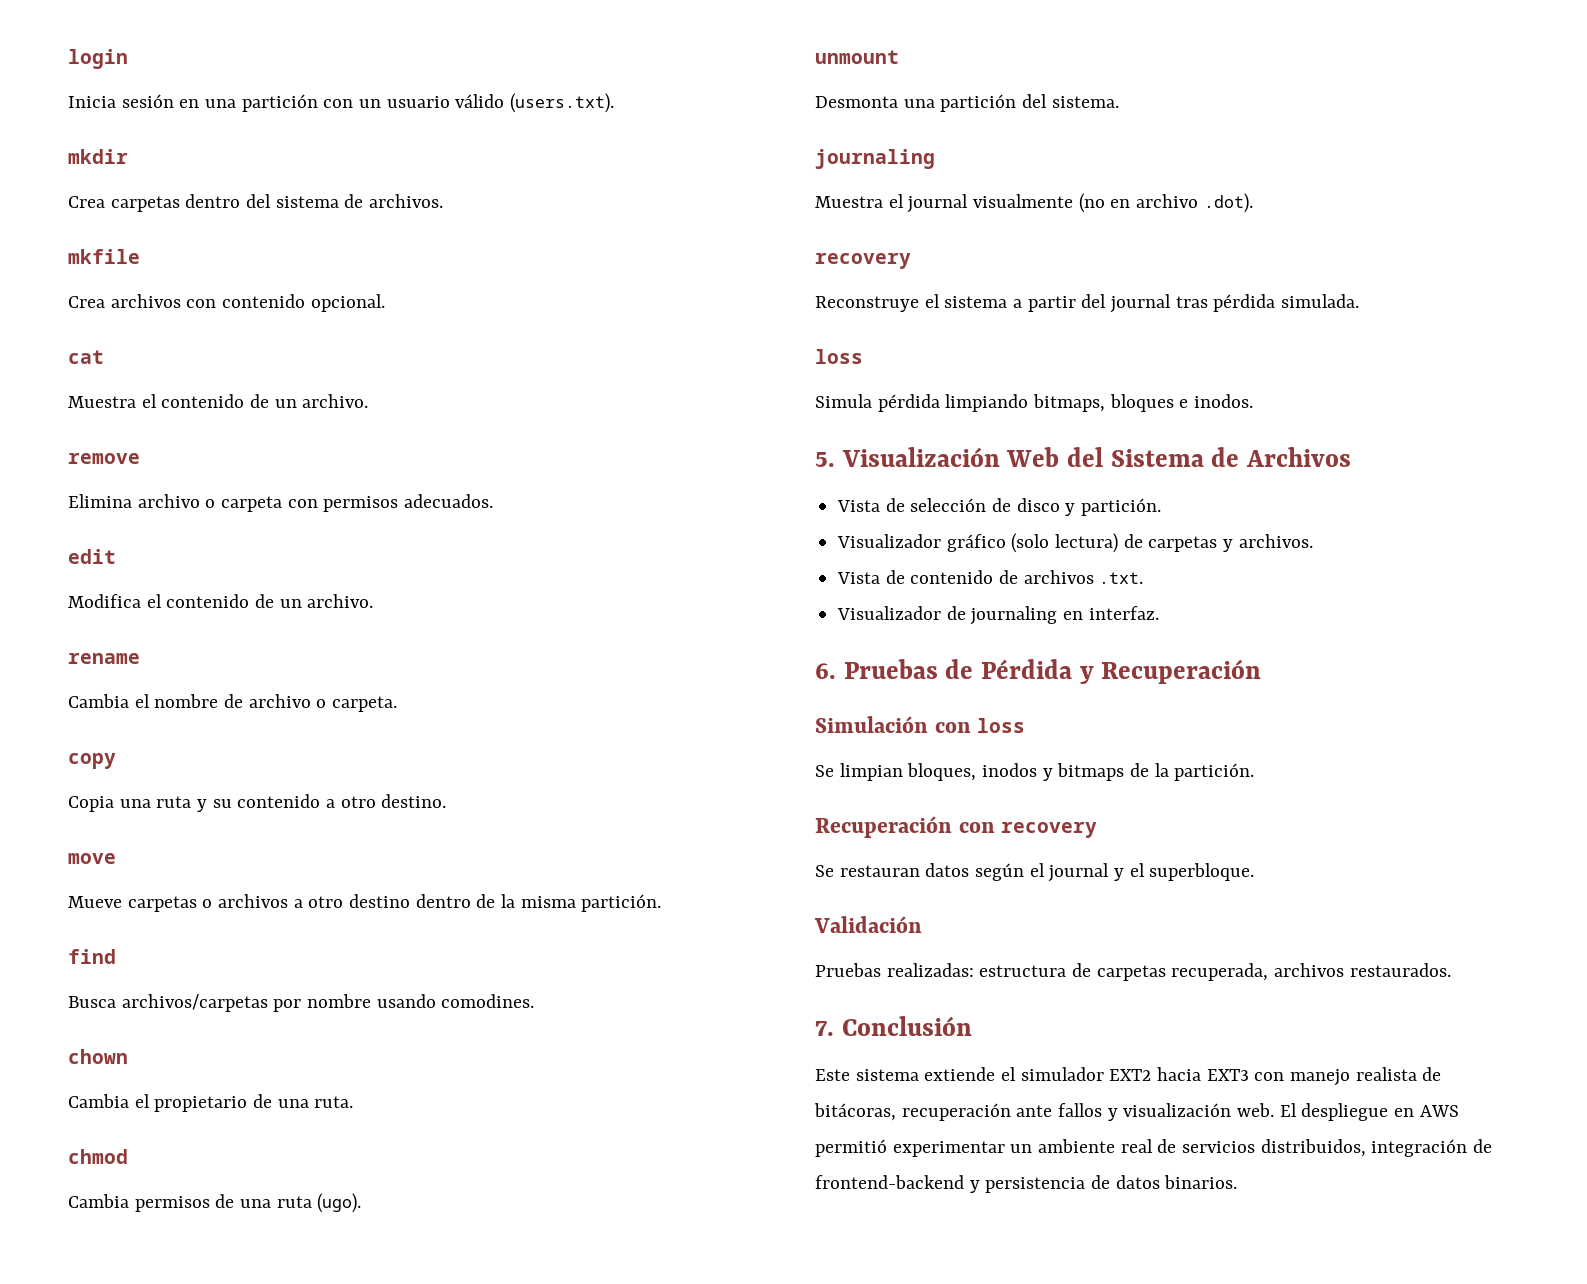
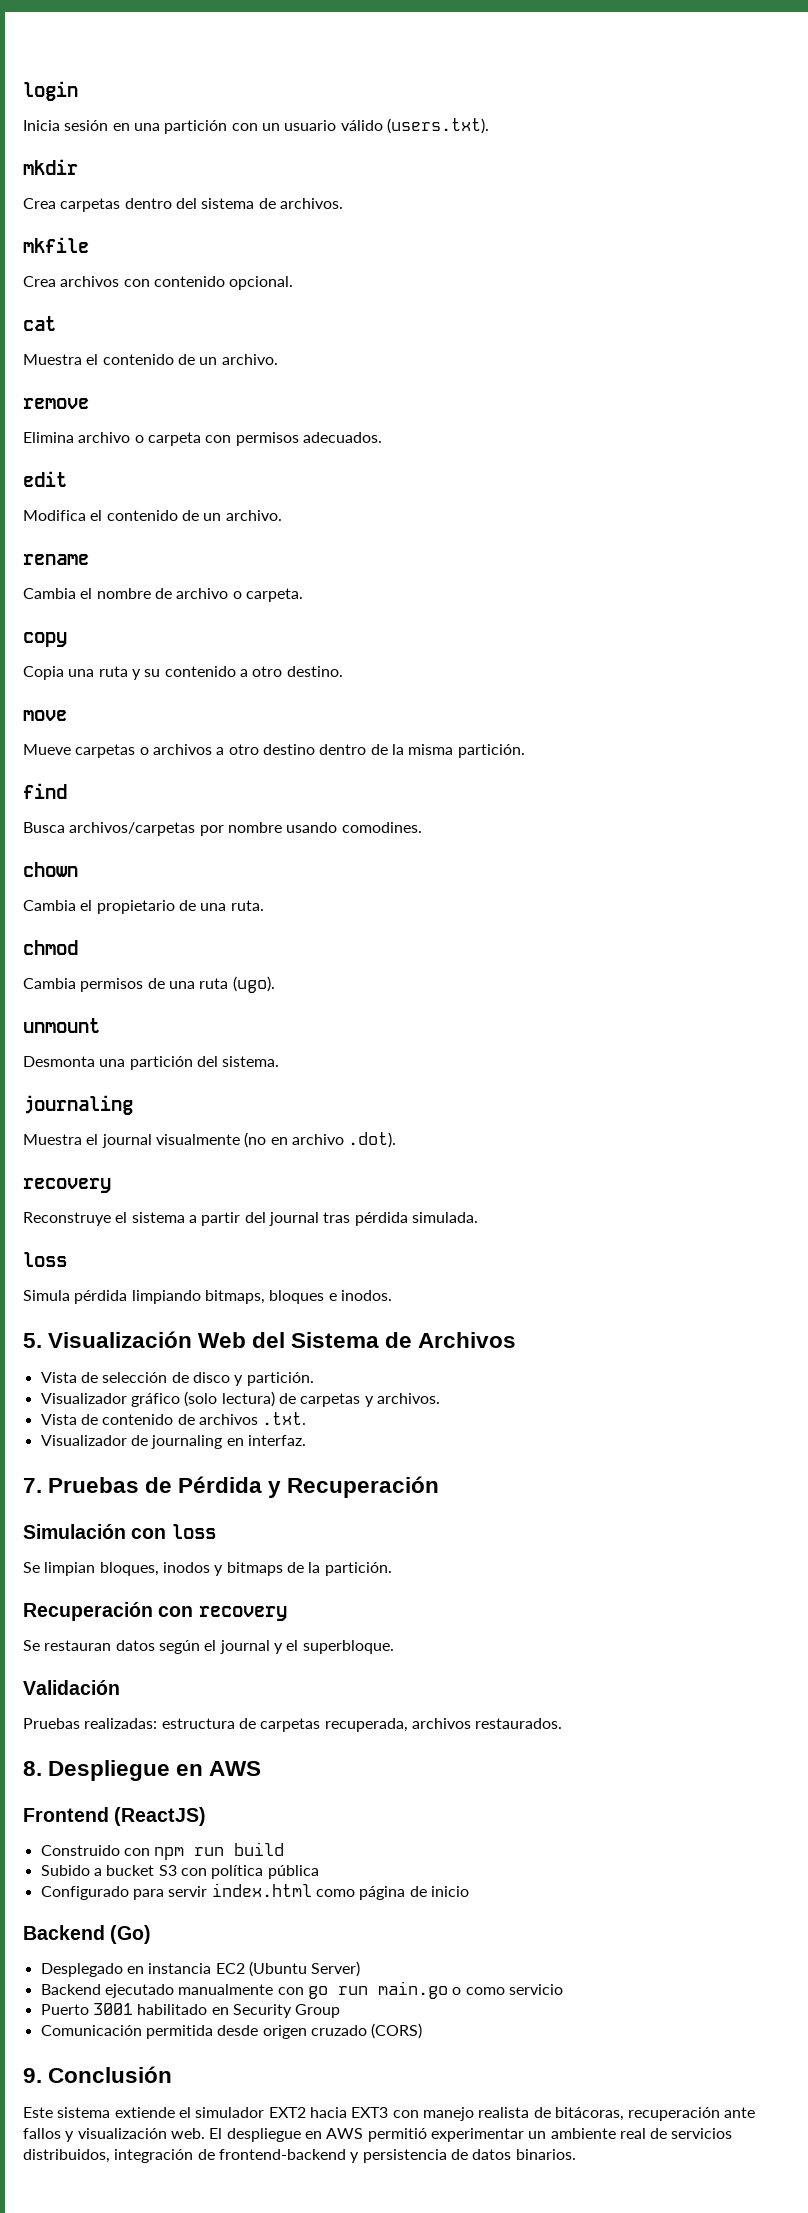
[815,663,836,679] 6. -> [23,1478,42,1493] 7.
[815,1021,834,1036] 7. -> [23,1760,262,1781] [23,1807,207,1826] [40,1842,285,1860] [40,1865,319,1879] [40,1883,469,1900] [23,1925,152,1944] [40,1961,361,1977] [40,1981,563,1999] [40,2003,341,2018] [40,2023,423,2039] [23,2068,42,2083] 8. Despliegue en AWS // Frontend (ReactJS) // Construido con npm run build // Subido a bucket S3 con política pública // Configurado para servir index.html como página de inicio // Backend (Go) // Desplegado en instancia EC2 (Ubuntu Server) // Backend ejecutado manualmente con go run main.go o como servicio // Puerto 3001 habilitado en Security Group // Comunicación permitida desde origen cruzado (CORS) // 9.

